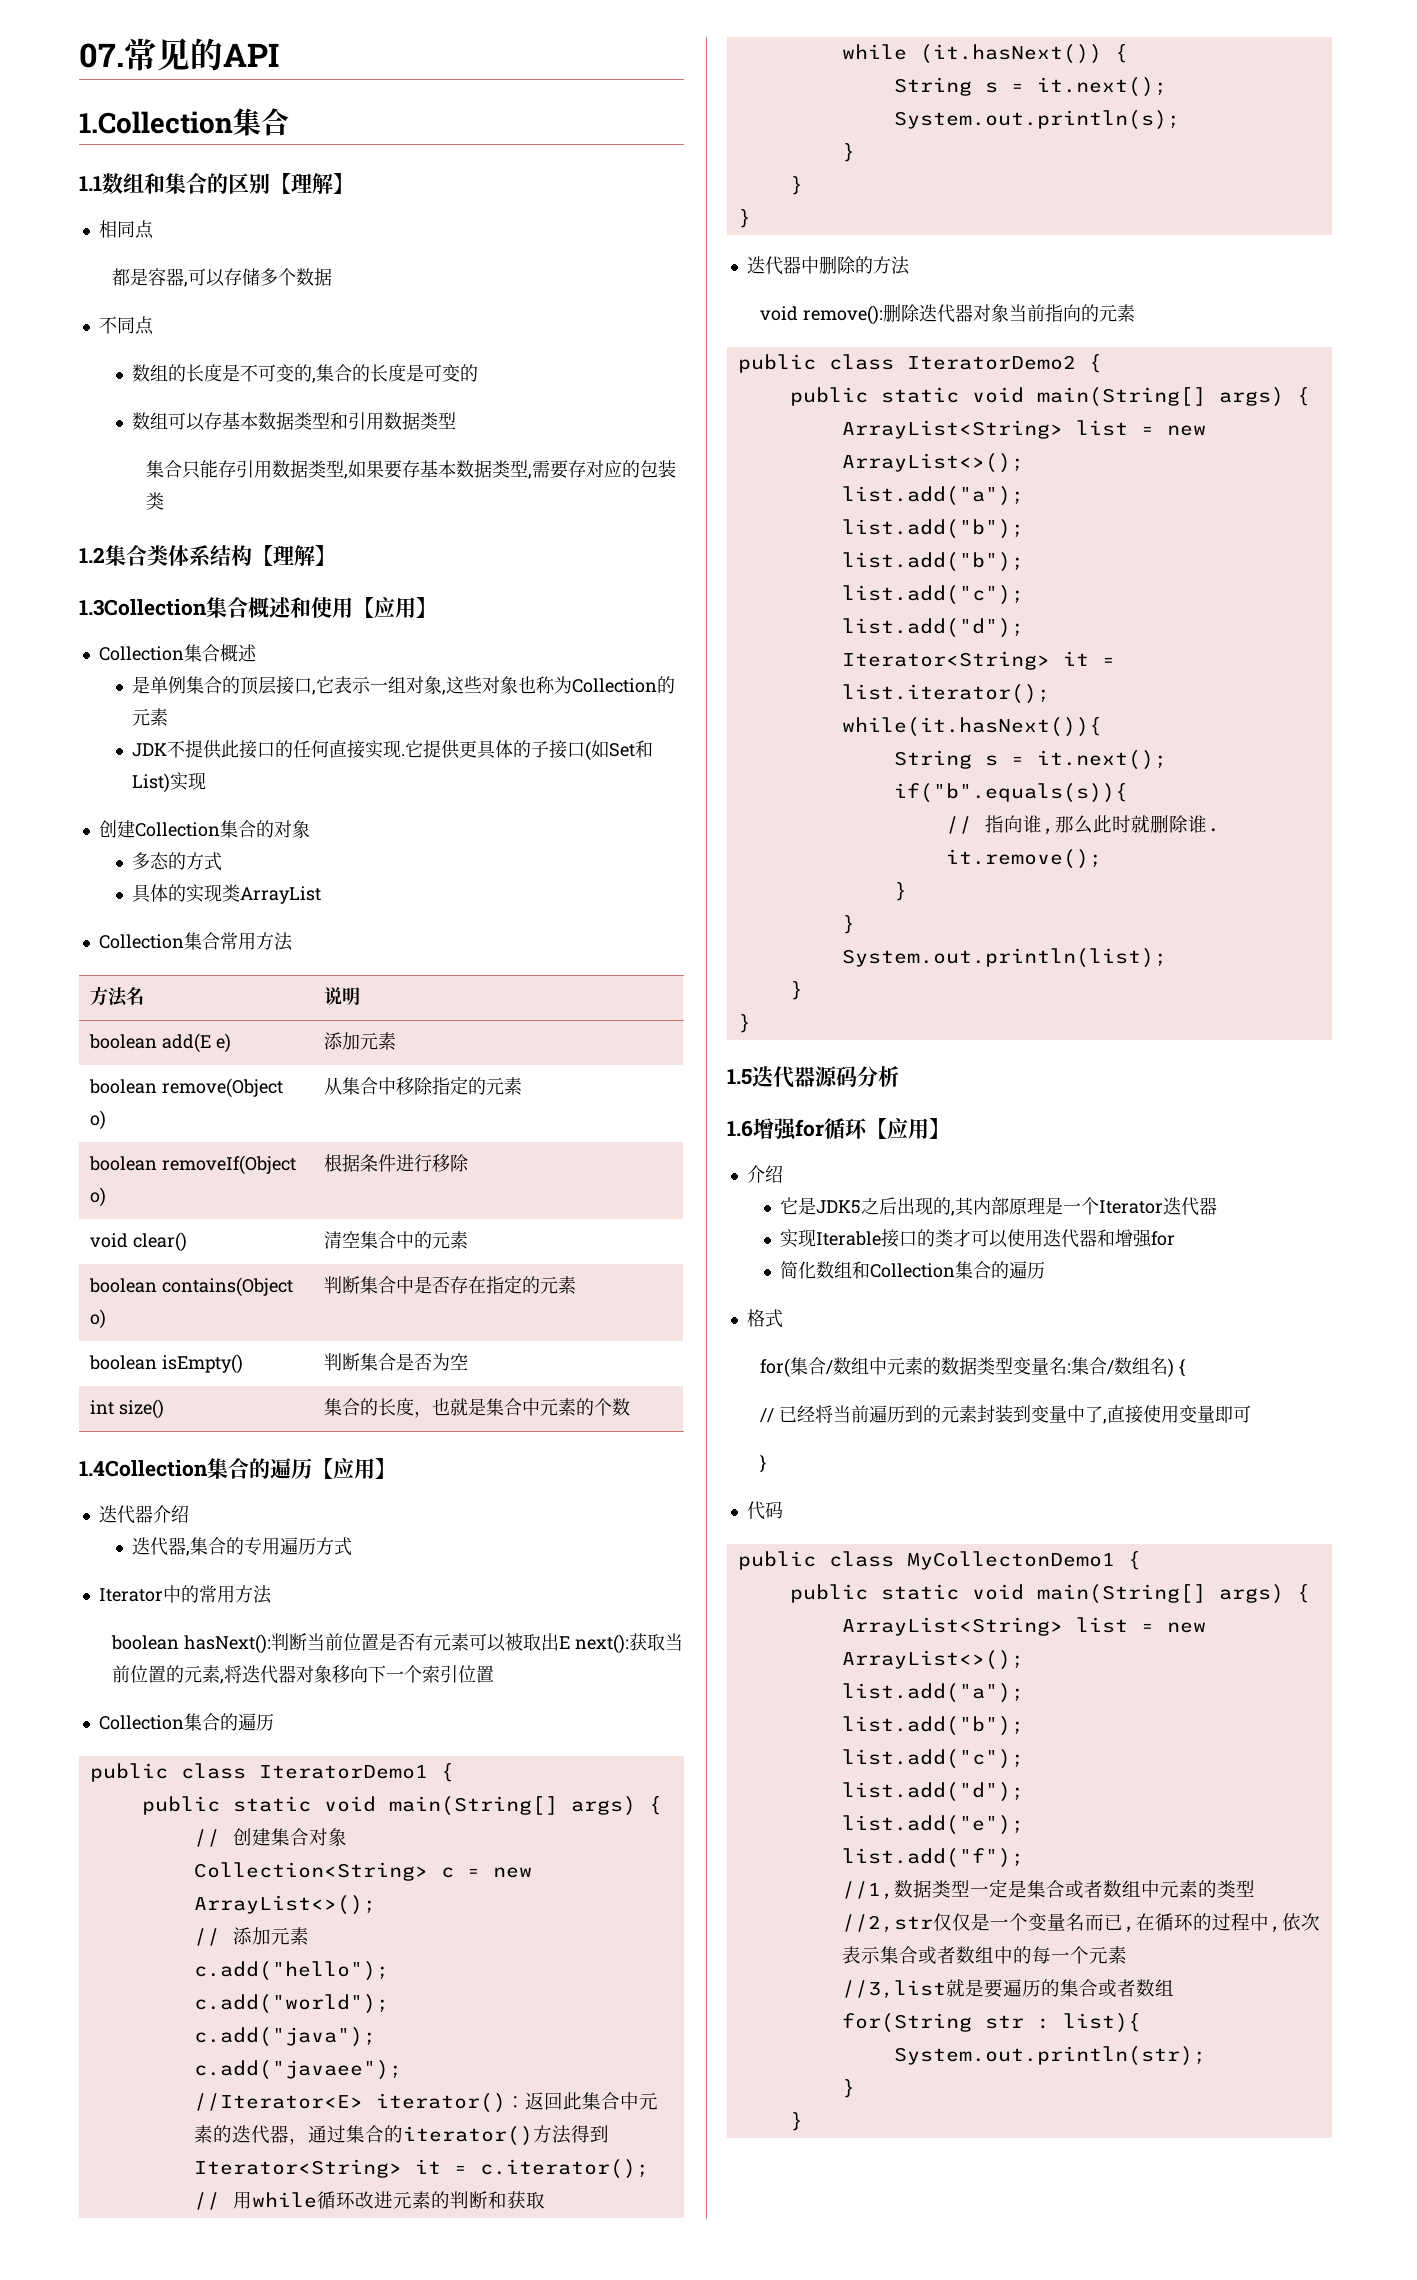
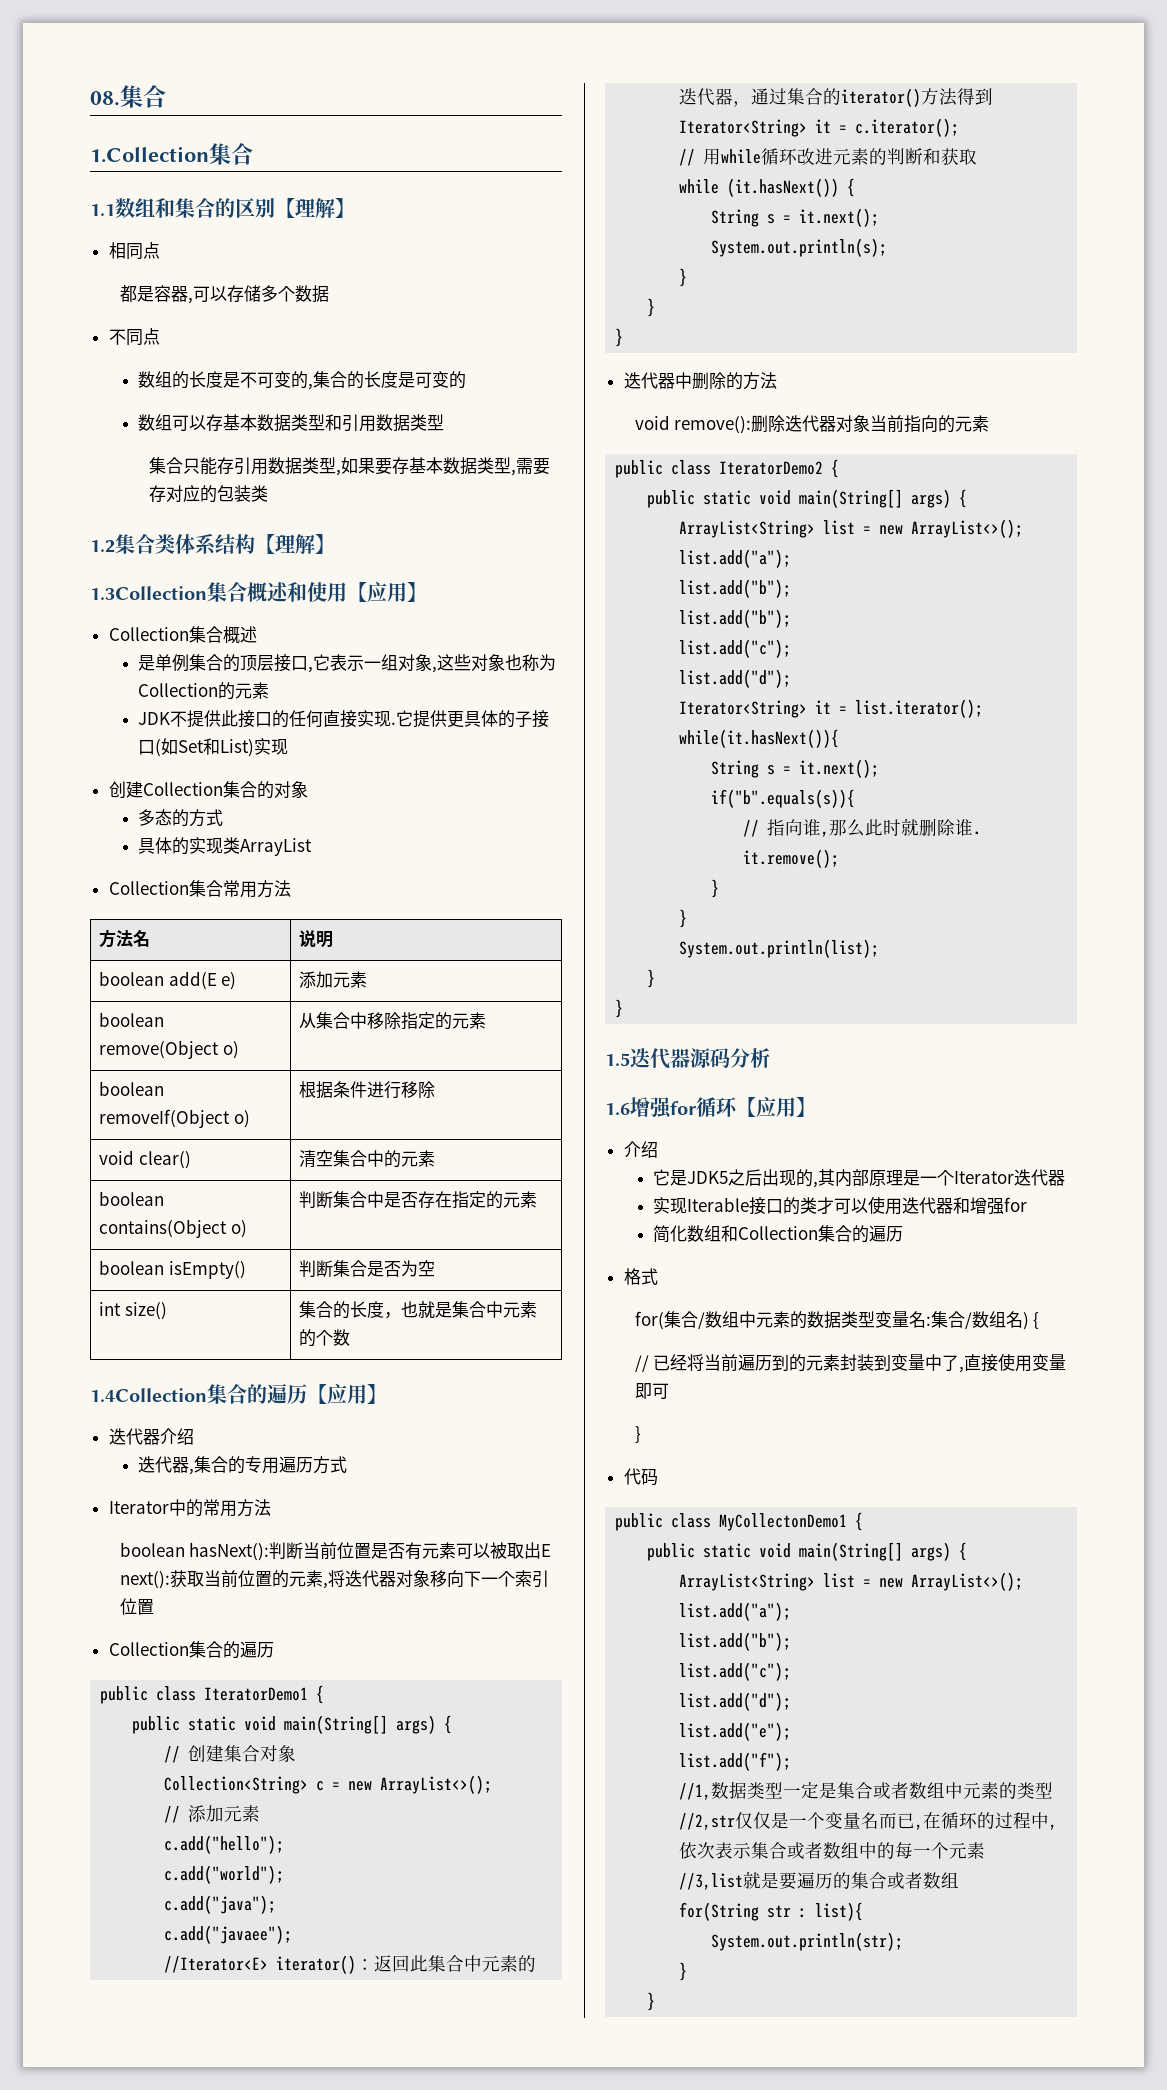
[79,38,279,71] 07.常见的API -> [90,85,166,108] 08.集合

